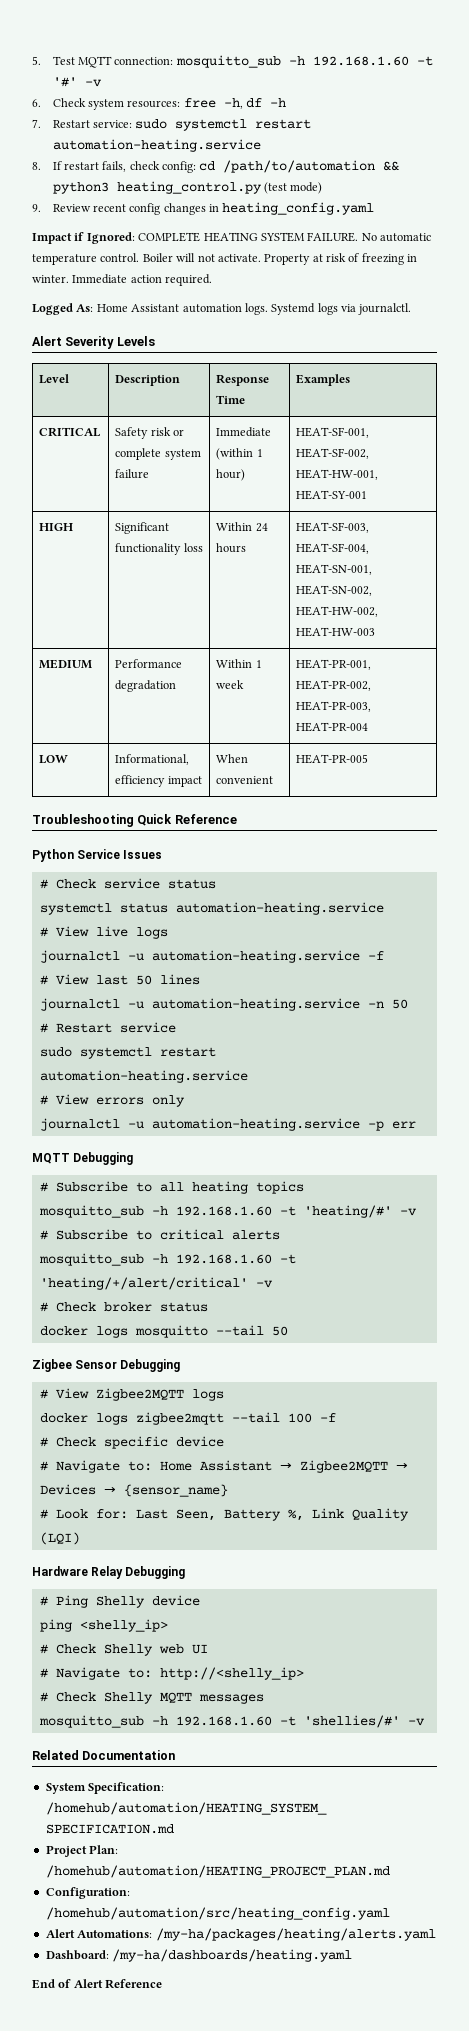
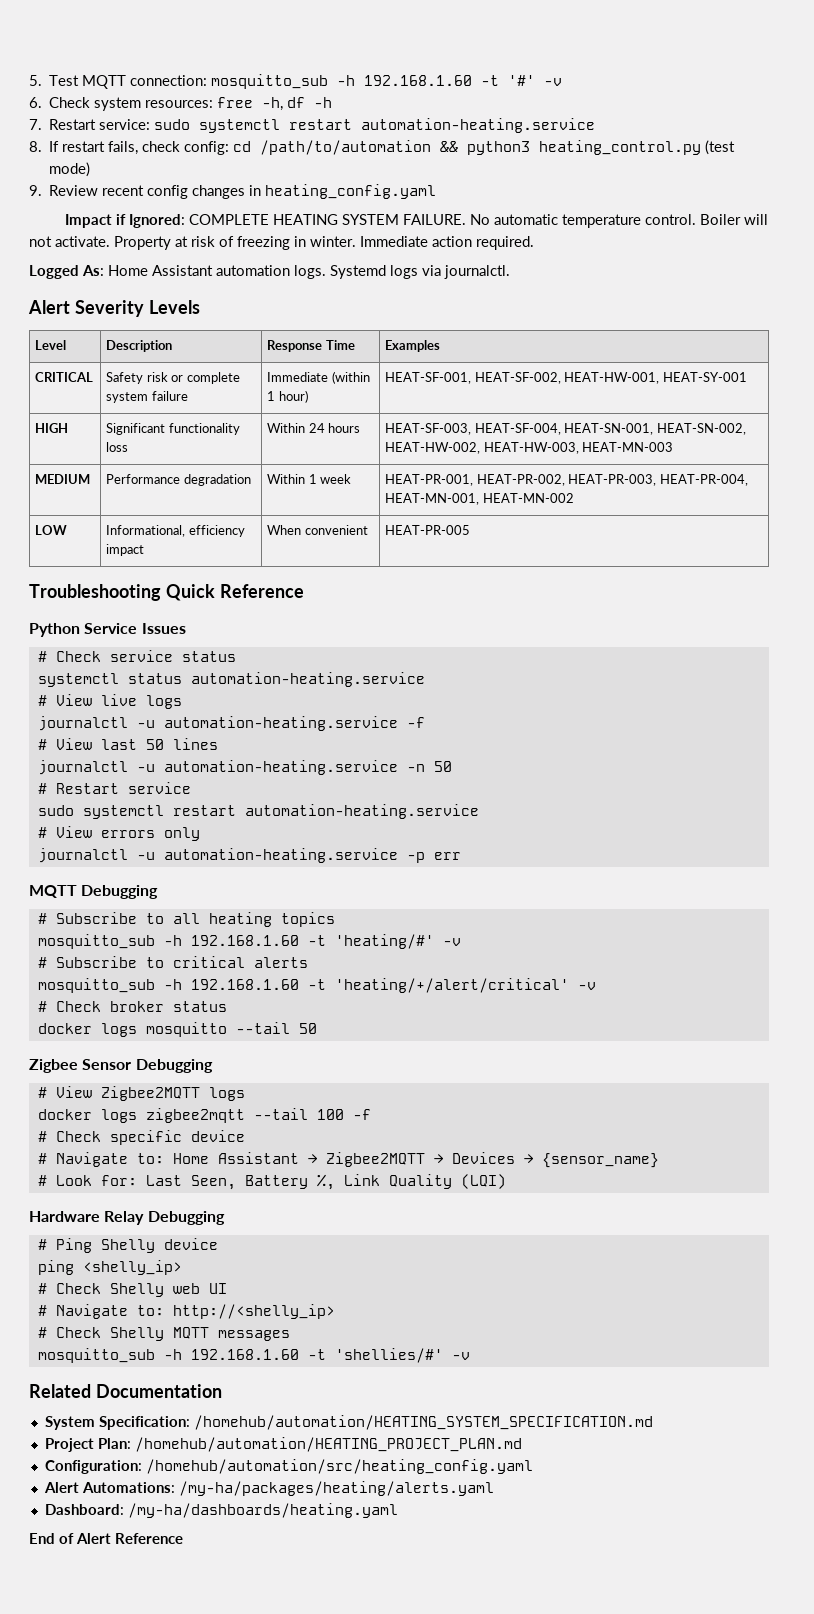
[296,627,376,637] HEAT-HW-003 -> [483,442,674,454] HEAT-HW-003, HEAT-MN-003
[296,722,369,732] HEAT-PR-004 -> [659,474,748,486] [385,493,574,505] HEAT-PR-004, HEAT-MN-001, HEAT-MN-002

